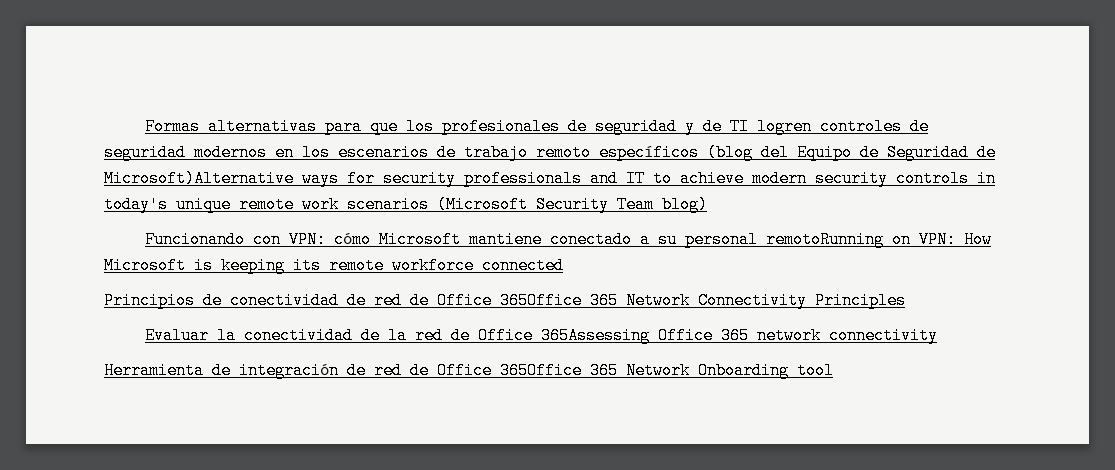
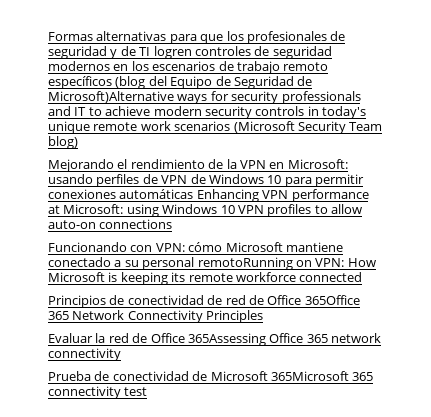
(708, 204) none -> [48,159,348,172] [48,174,364,187] [48,189,369,202] [48,204,362,217] [48,219,173,229] // Mejorando el rendimiento de la VPN en Microsoft: usando perfiles de VPN de Windows 10 para permitir conexiones automáticas Enhancing VPN performance at Microsoft: using Windows 10 VPN profiles to allow auto-on connections
[244,327,408,344] conectividad de la -> (106, 338) none
[104,362,834,379] Herramienta de integración de red de Office 365Office 365 Network Onboarding tool -> [48,371,374,381] [48,386,148,399] Prueba de conectividad de Microsoft 365Microsoft 365 connectivity test

